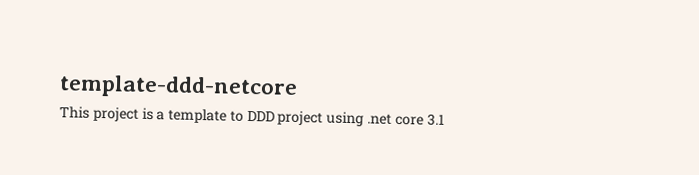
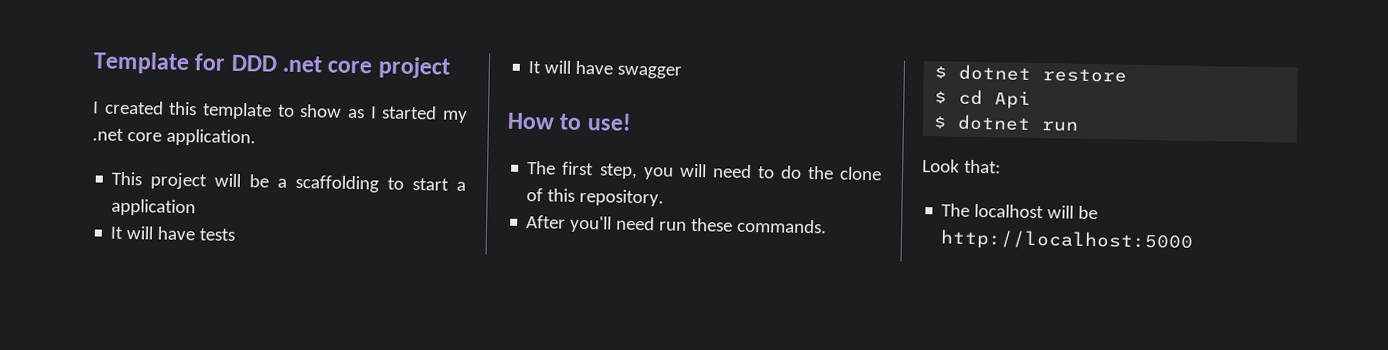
[59,74,298,100] [59,106,445,127] template-ddd-netcore // This project is a template to DDD project using .net core 3.1 -> [93,51,451,79] [92,100,469,124] [92,128,256,147] [111,171,467,193] [111,198,197,217] [110,226,236,241] [528,60,683,79] [507,112,632,131] [526,161,882,181] [526,188,665,207] [526,215,828,234] [934,64,1128,83] [934,89,1032,109] [933,114,1079,132] [922,159,1001,174] [941,203,1099,220] [940,229,1195,252] Template for DDD .net core project // I created this template to show as I started my .net core application. // This project will be a scaffolding to start a application // It will have tests // It will have swagger // How to use! // The first step, you will need to do the clone of this repository. // After you'll need run these commands. // $ dotnet restore // $ cd Api // $ dotnet run // Look that: // The localhost will be http://localhost:5000

